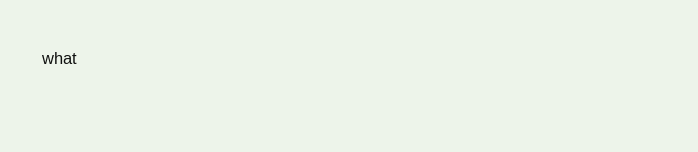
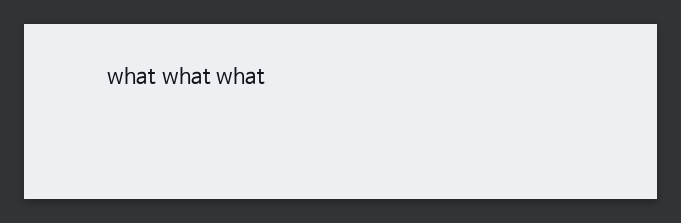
[41,52,77,64] what -> [107,67,266,85] what what what

